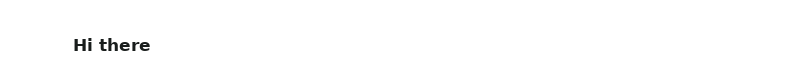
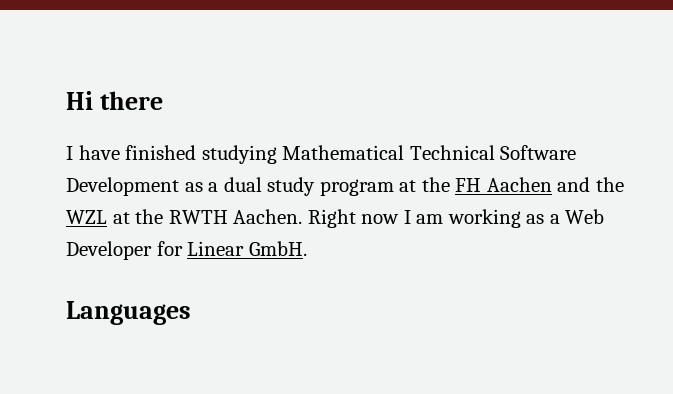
(151, 44) none -> [66,145,577,164] [66,177,624,196] [66,209,605,228] [66,241,307,260] [66,301,191,325] // I have finished studying Mathematical Technical Software Development as a dual study program at the FH Aachen and the WZL at the RWTH Aachen. Right now I am working as a Web Developer for Linear GmbH. // Languages

